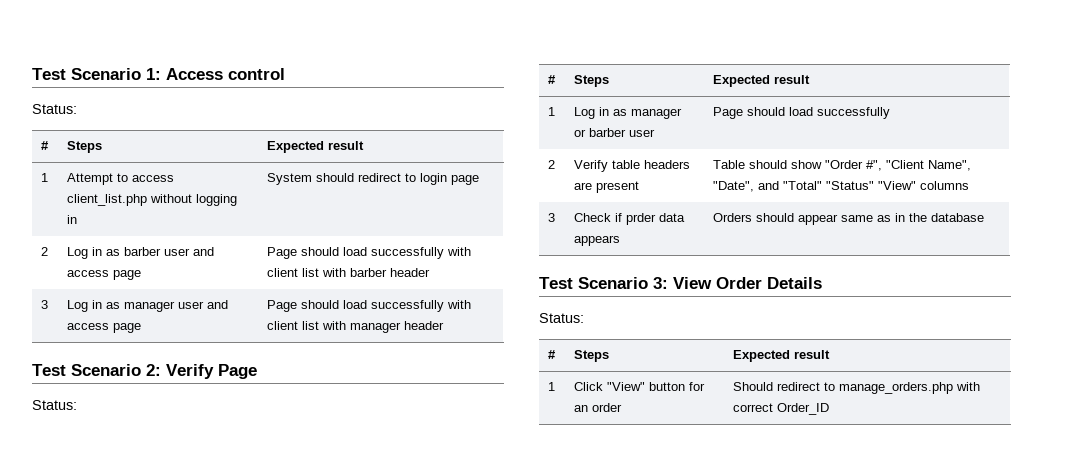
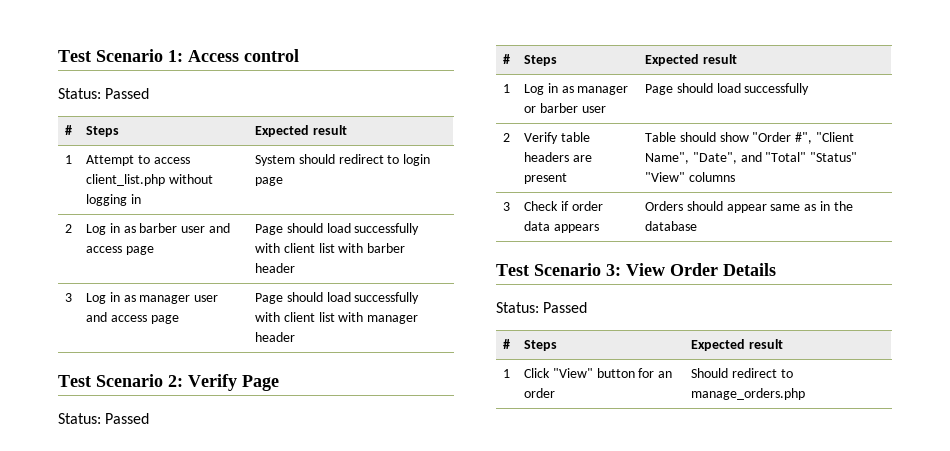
(77, 109) none -> [105,88,150,99] Passed
(77, 405) none -> [105,413,150,424] Passed
[626,213,657,225] prder -> [571,201,603,211] order
(584, 318) none -> [543,302,588,313] Passed
[956,382,981,391] [733,403,830,415] with correct Order_ID -> (805, 394) none

